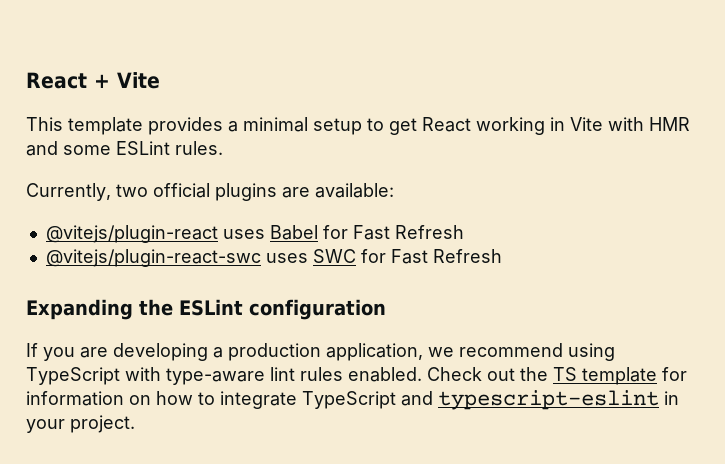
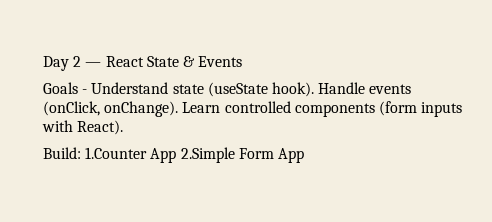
[26,72,160,89] [26,117,690,135] [26,141,223,156] [26,183,394,201] [45,225,464,243] [45,249,502,267] [26,299,386,320] [26,343,615,361] [26,367,687,385] [26,390,679,410] [26,415,135,433] React + Vite // This template provides a minimal setup to get React working in Vite with HMR and some ESLint rules. // Currently, two official plugins are available: // @vitejs/plugin-react uses Babel for Fast Refresh // @vitejs/plugin-react-swc uses SWC for Fast Refresh // Expanding the ESLint configuration // If you are developing a production application, we recommend using TypeScript with type-aware lint rules enabled. Check out the TS template for information on how to integrate TypeScript and typescript-eslint in your project. -> [43,56,243,71] [43,82,412,97] [43,101,463,117] [42,120,124,135] [43,147,304,163] Day 2 — React State & Events // Goals - Understand state (useState hook). Handle events (onClick, onChange). Learn controlled components (form inputs with React). // Build: 1.Counter App 2.Simple Form App

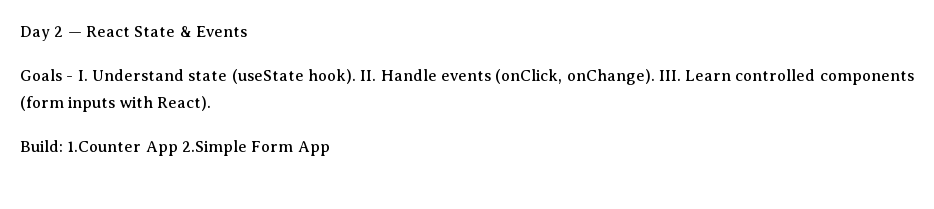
(88, 91) none -> [77,70,88,81] I.
(314, 89) none -> [360,70,377,81] II.
(179, 109) none -> [658,70,681,81] III.

